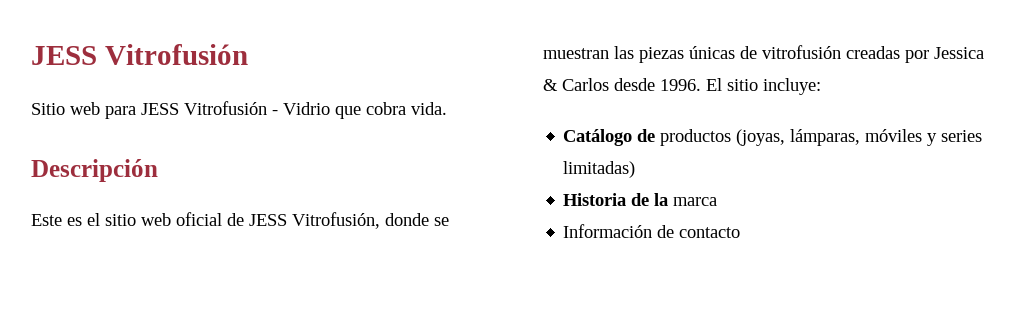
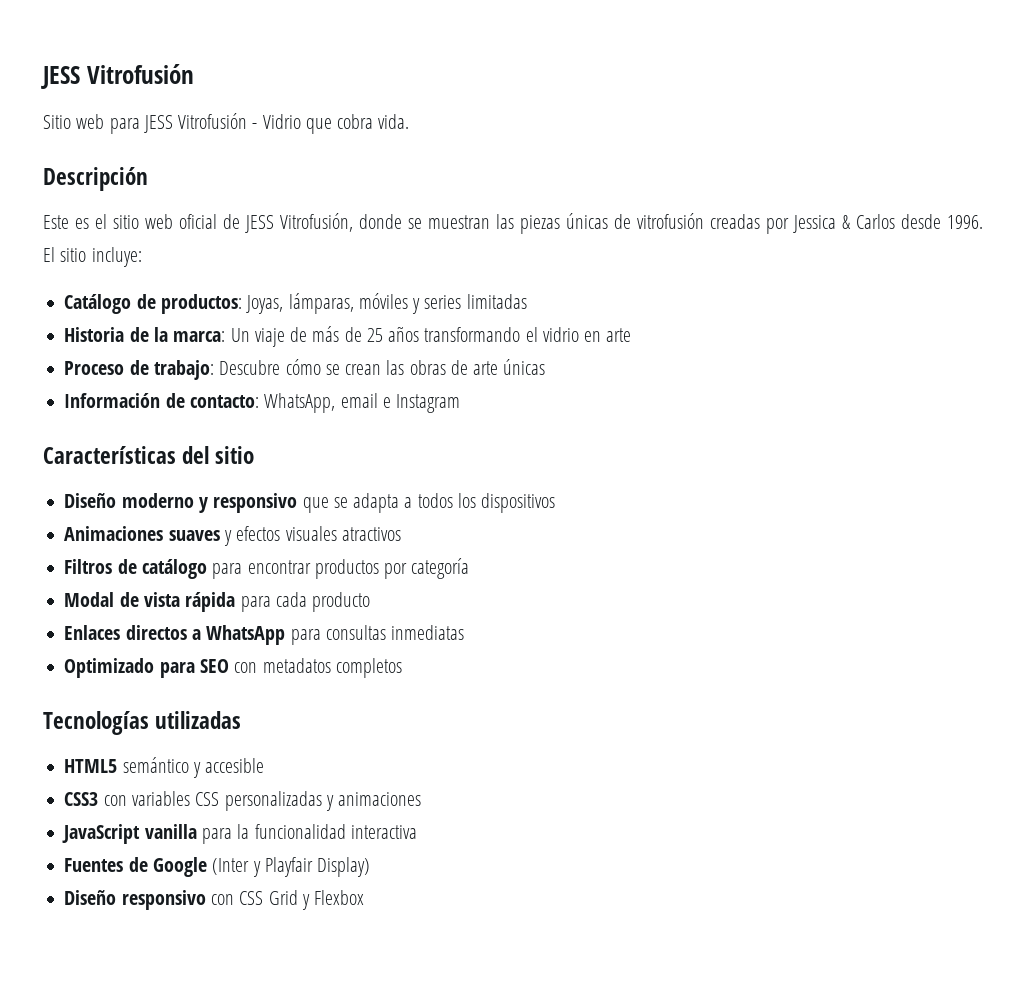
[660,129,786,146] productos (joyas, -> [160,294,284,314] productos: Joyas,
[563,161,636,178] limitadas) -> [466,294,527,309] limitadas
[673,197,718,206] [563,224,741,238] marca // Información de contacto -> [173,326,632,347] [64,359,546,380] [64,393,461,413] [43,446,255,464] [64,493,556,513] [64,526,401,546] [64,558,470,579] [64,592,371,612] [64,625,465,645] [64,658,402,678] [43,711,242,735] [64,757,265,778] [64,791,422,811] [62,824,417,844] [64,857,371,877] [64,890,365,910] marca: Un viaje de más de 25 años transformando el vidrio en arte // Proceso de trabajo: Descubre cómo se crean las obras de arte únicas // Información de contacto: WhatsApp, email e Instagram // Características del sitio // Diseño moderno y responsivo que se adapta a todos los dispositivos // Animaciones suaves y efectos visuales atractivos // Filtros de catálogo para encontrar productos por categoría // Modal de vista rápida para cada producto // Enlaces directos a WhatsApp para consultas inmediatas // Optimizado para SEO con metadatos completos // Tecnologías utilizadas // HTML5 semántico y accesible // CSS3 con variables CSS personalizadas y animaciones // JavaScript vanilla para la funcionalidad interactiva // Fuentes de Google (Inter y Playfair Display) // Diseño responsivo con CSS Grid y Flexbox

